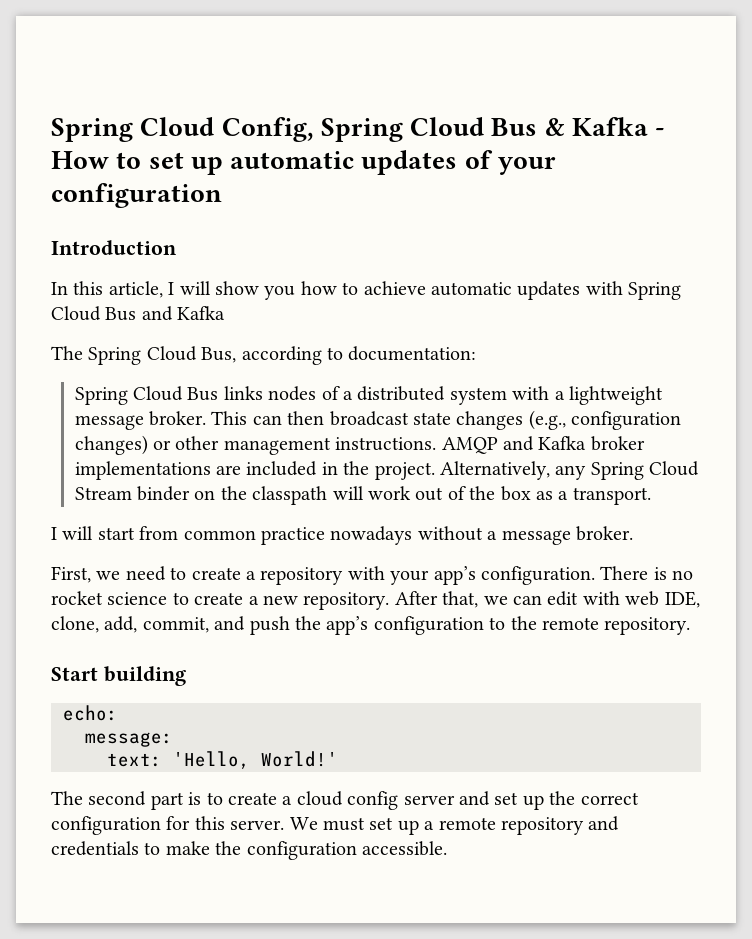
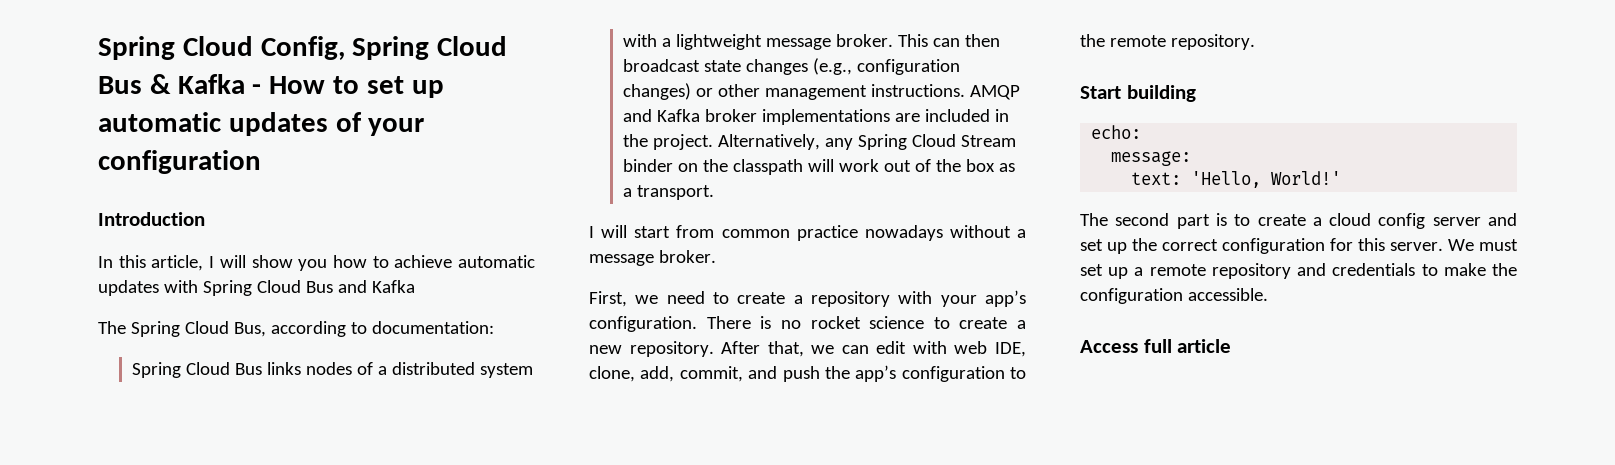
(447, 848) none -> [1080,339,1232,353] // Access full article

